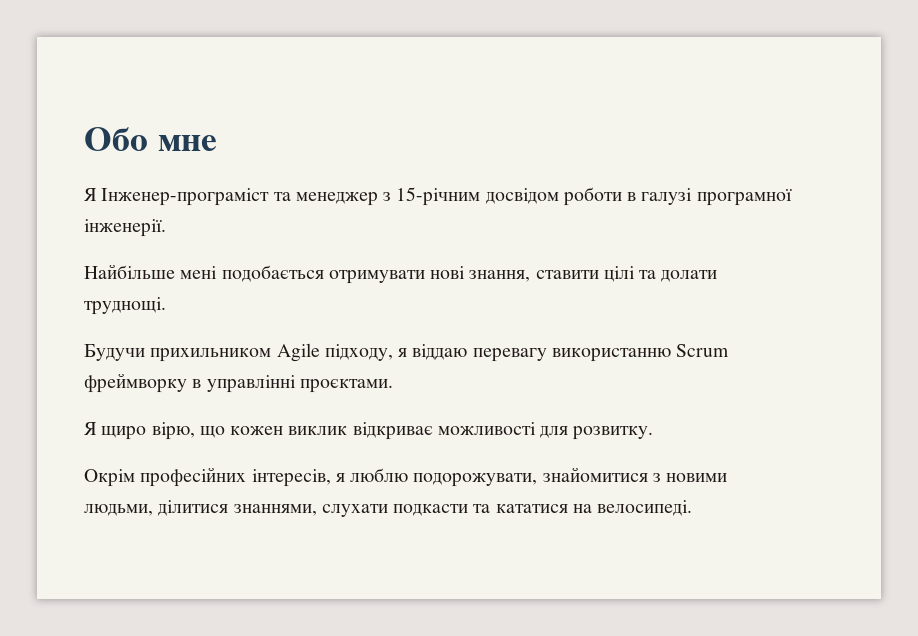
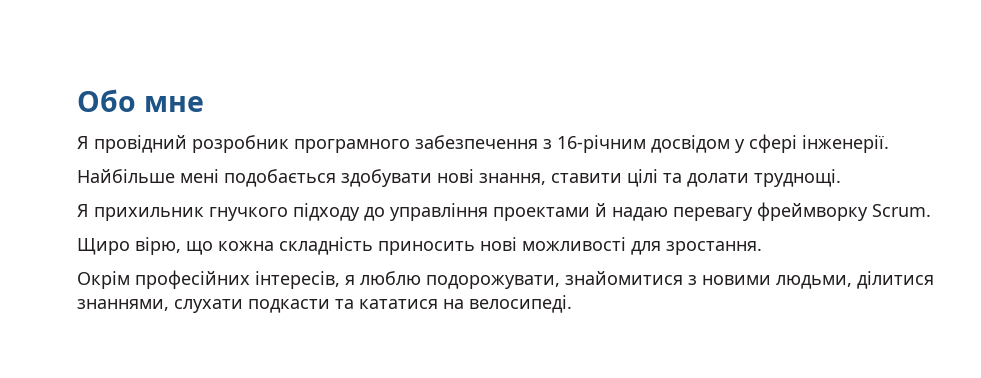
[101,187,792,206] Інженер-програміст та менеджер з 15-річним досвідом роботи в галузі програмної -> [94,134,797,153] провідний розробник програмного забезпечення з 16-річним досвідом у сфері
[328,270,425,284] отримувати -> [341,169,432,187] здобувати
[84,343,730,362] [84,373,393,393] [84,422,433,440] Будучи прихильником Agile підходу, я віддаю перевагу використанню Scrum фреймворку в управлінні проєктами. // Я щиро вірю, що кожен виклик відкриває -> [77,202,931,221] [77,237,517,255] Я прихильник гнучкого підходу до управління проектами й надаю перевагу фреймворку Scrum. // Щиро вірю, що кожна складність приносить нові
[572,426,654,440] розвитку. -> [666,241,762,255] зростання.

